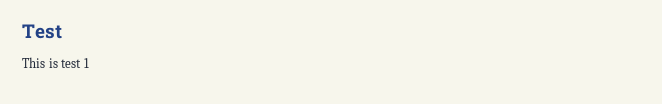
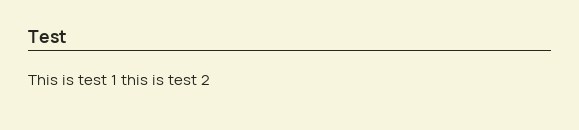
(89, 63) none -> [121,75,211,85] this is test 2

